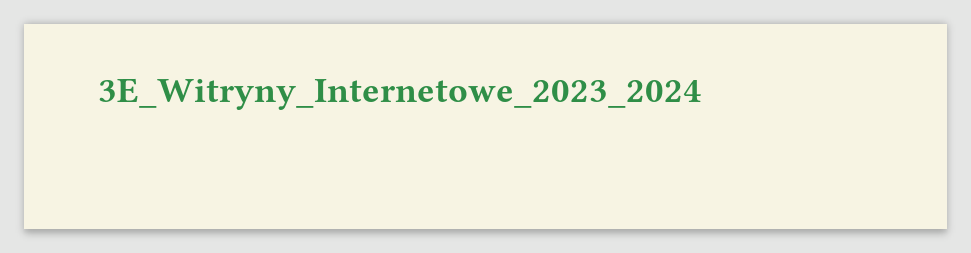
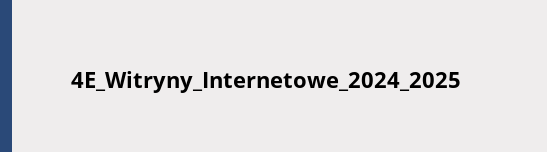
[98,78,702,110] 3E_Witryny_Internetowe_2023_2024 -> [71,71,461,93] 4E_Witryny_Internetowe_2024_2025

